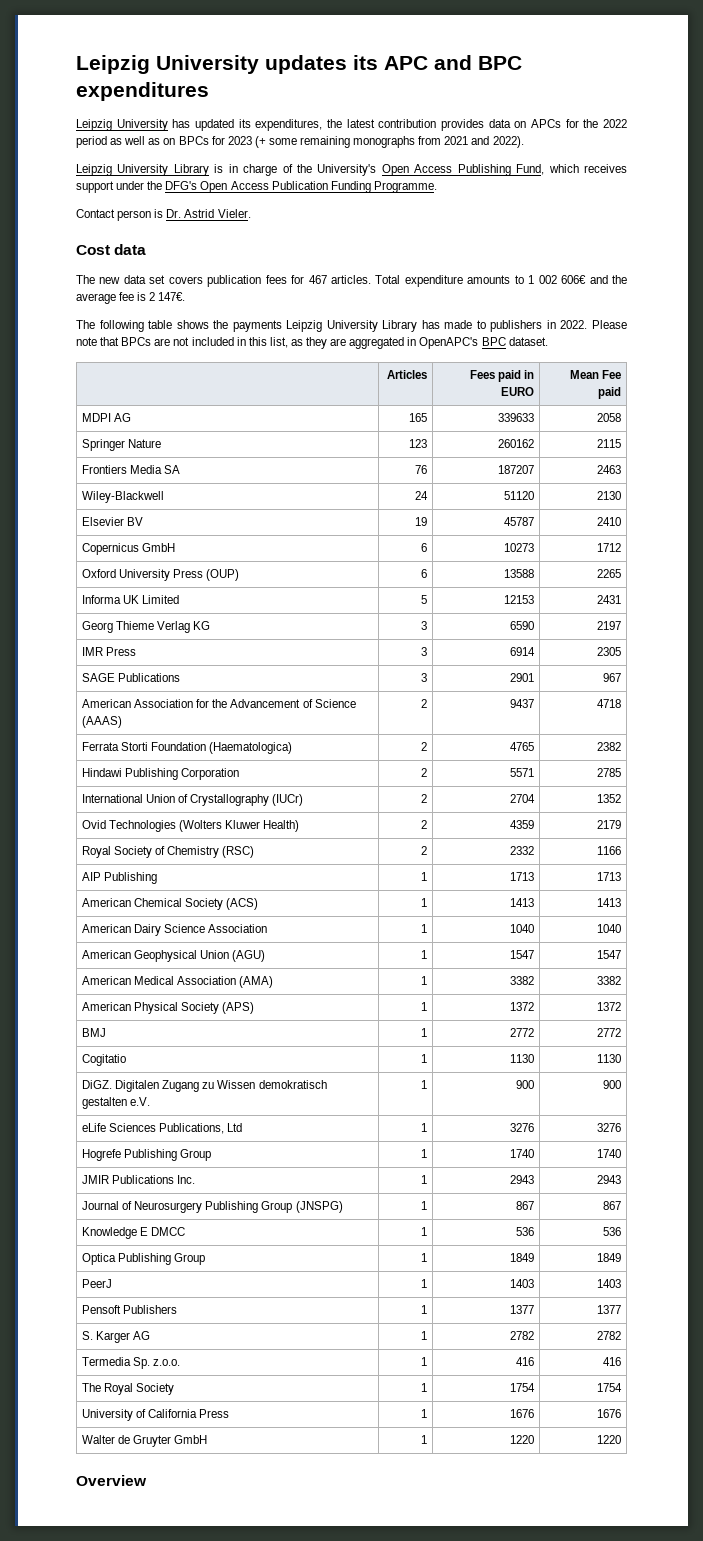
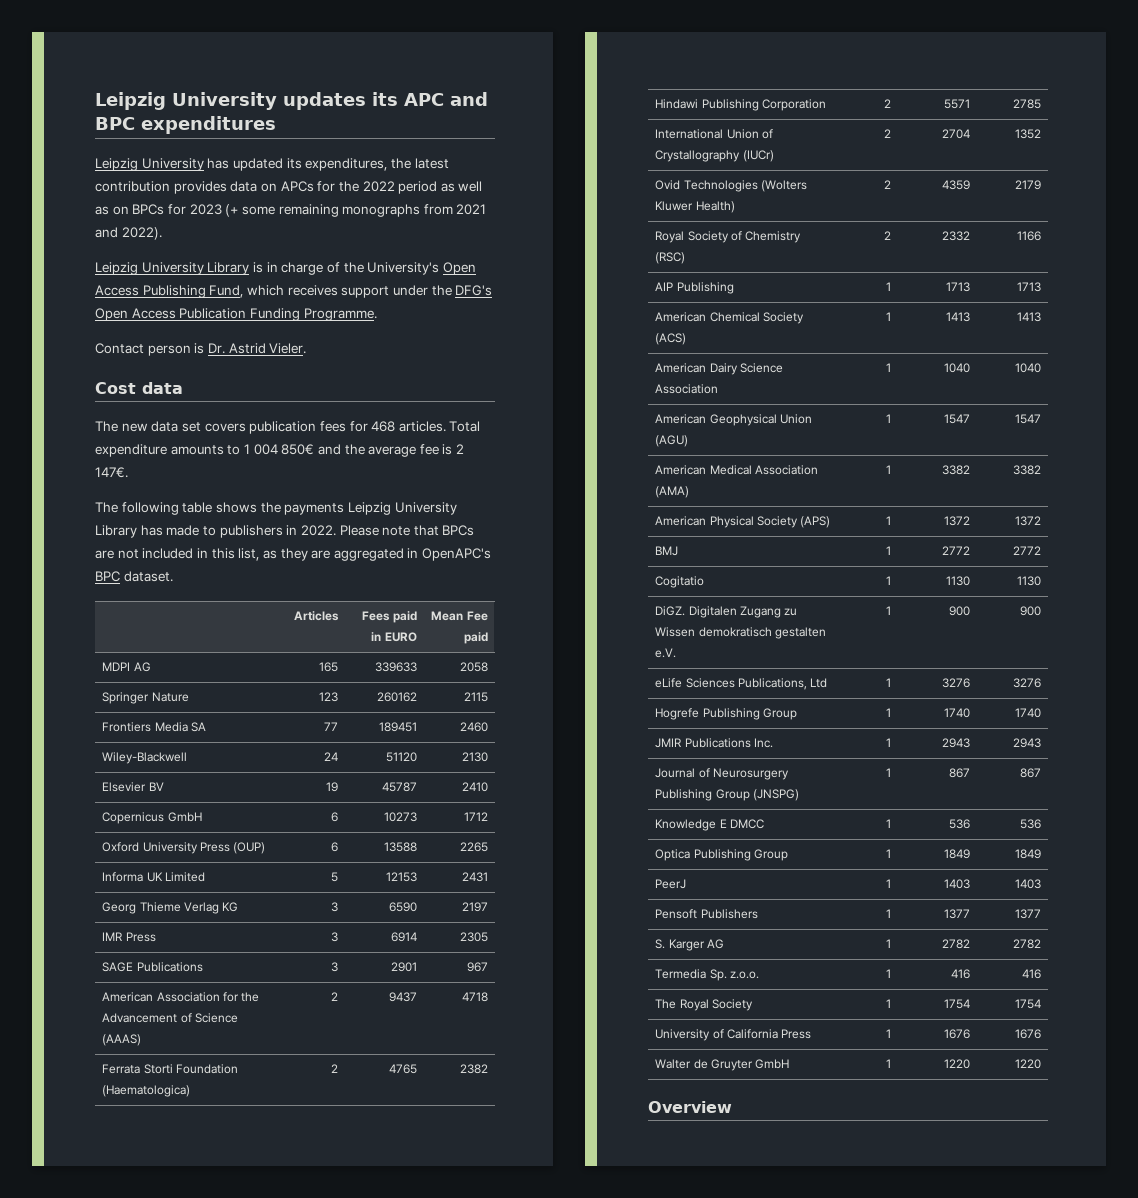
[308,275,327,284] 467 -> [371,421,396,432] 468
[538,275,587,284] 002 606€ -> [253,444,315,455] 004 850€
[414,465,427,474] [497,465,534,474] [596,465,621,474] 76 | 187207 | 2463 -> [323,722,338,731] [378,722,417,732] [459,722,488,732] 77 | 189451 | 2460

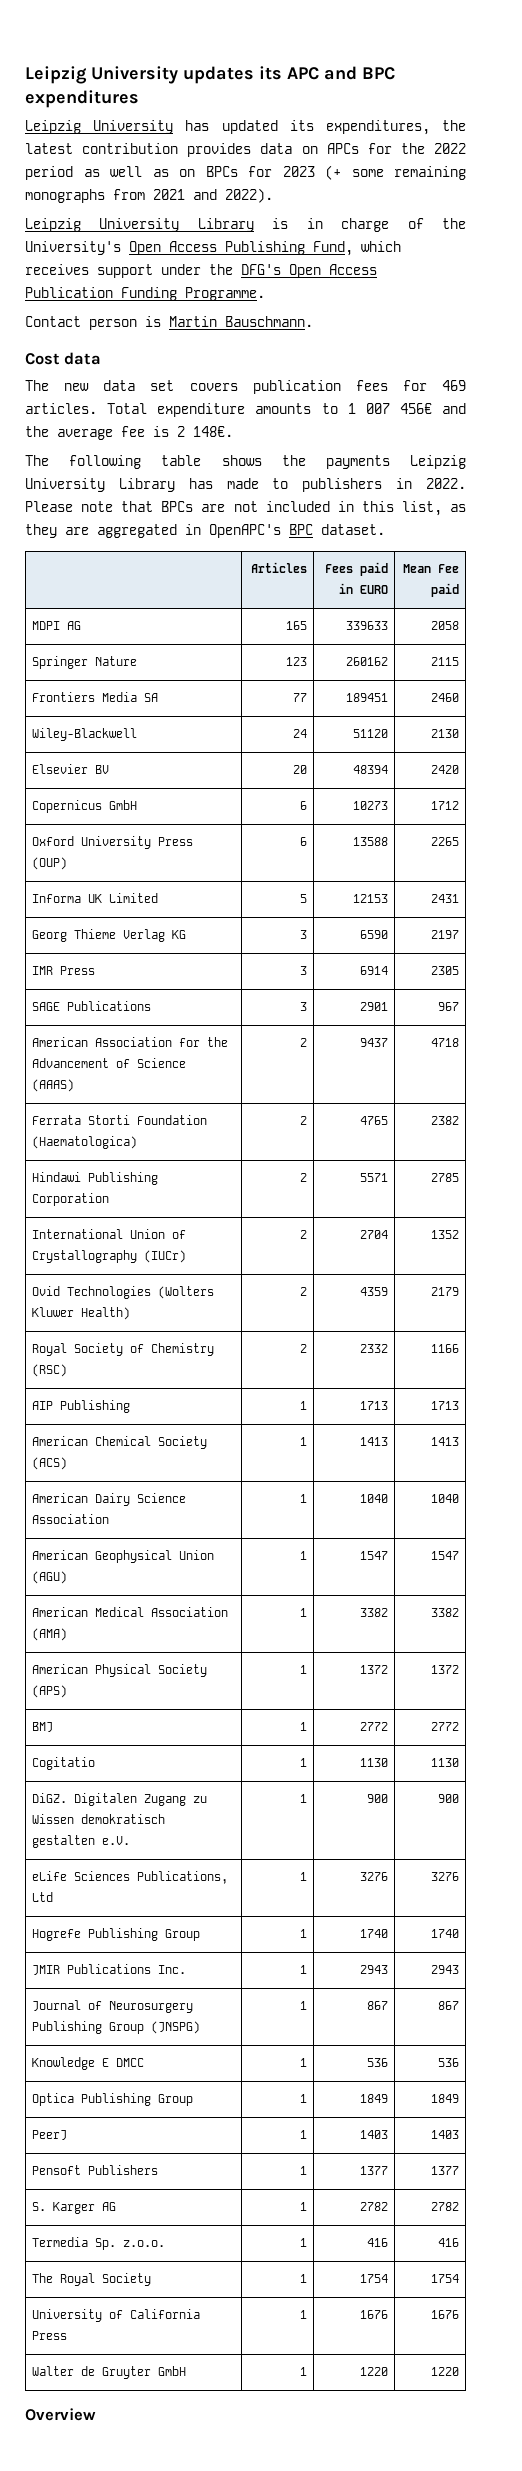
[207,343,307,354] Dr. Astrid Vieler. -> [169,316,313,327] Martin Bauschmann.
[371,421,396,432] 468 -> [442,380,466,391] 469
[253,444,315,455] 004 850€ -> [365,403,432,414] 007 456€
[95,467,128,478] 147€. -> [193,426,233,437] 148€.
[325,782,338,792] [381,782,417,792] [461,782,488,792] 19 | 45787 | 2410 -> [292,765,307,774] [352,765,388,774] [430,765,459,774] 20 | 48394 | 2420

